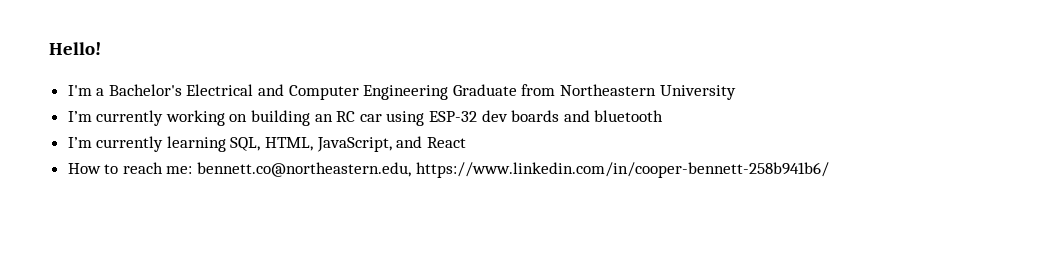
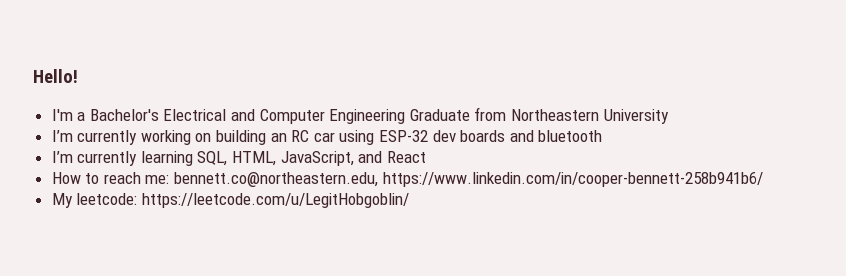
(829, 170) none -> [51,193,409,208] // My leetcode: https://leetcode.com/u/LegitHobgoblin/

